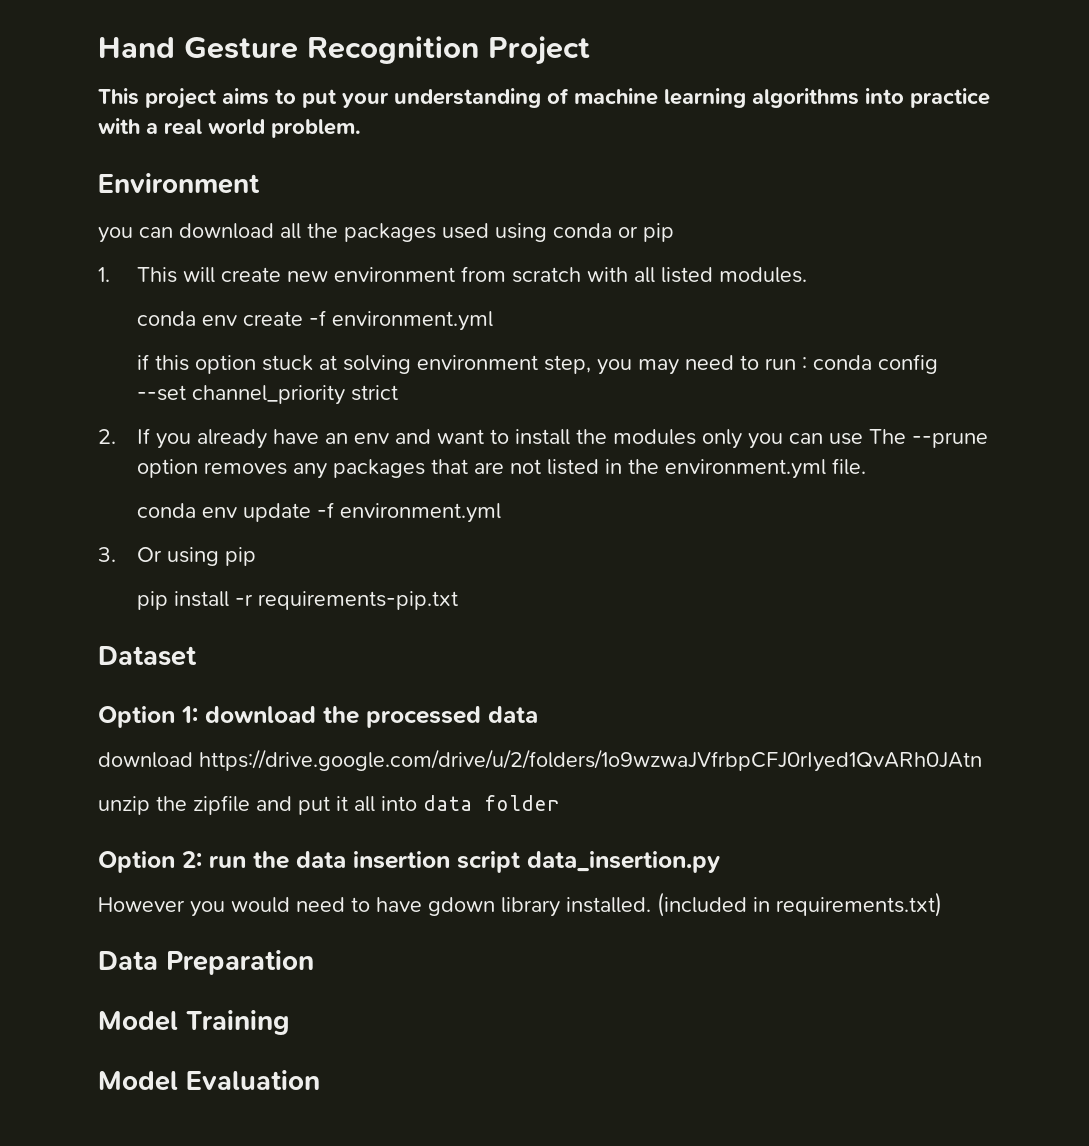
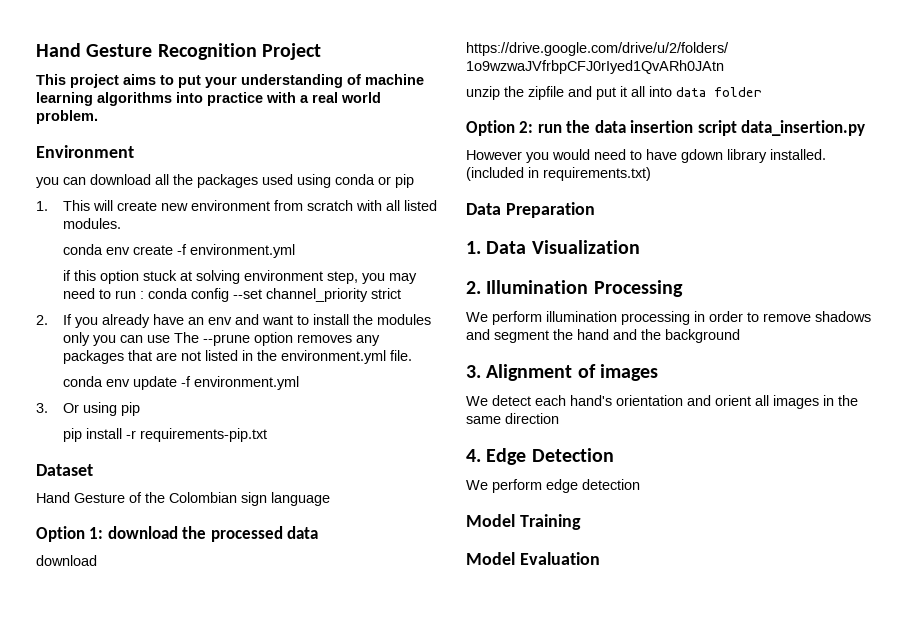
(197, 656) none -> [36,492,330,506] // Hand Gesture of the Colombian sign language
(314, 962) none -> [466,240,640,254] [466,280,683,297] [466,311,871,325] [466,329,740,343] [466,364,658,381] [466,395,858,409] [466,413,559,424] [466,448,614,465] [466,479,640,493] // 1. Data Visualization // 2. Illumination Processing // We perform illumination processing in order to remove shadows and segment the hand and the background // 3. Alignment of images // We detect each hand's orientation and orient all images in the same direction // 4. Edge Detection // We perform edge detection

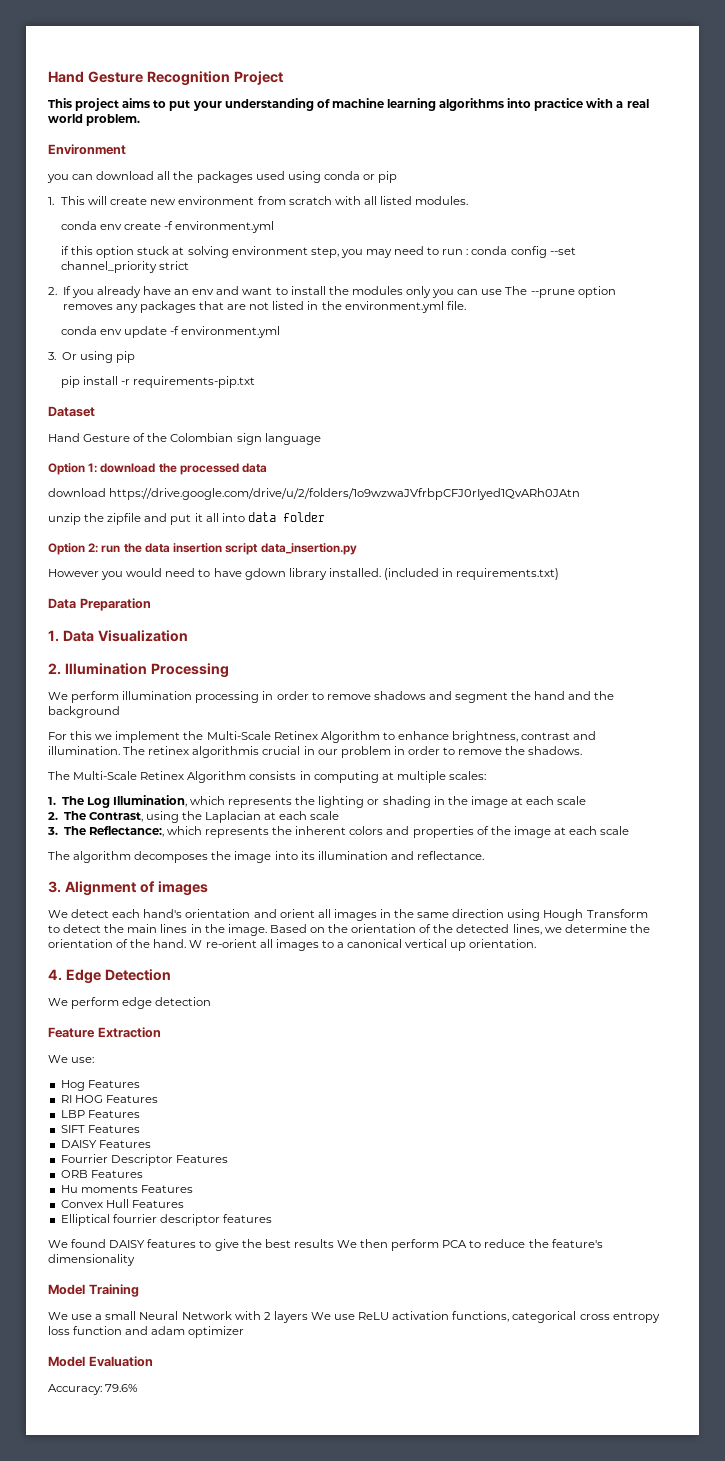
(740, 336) none -> [48,731,597,743] [48,746,583,758] [48,771,486,783] [48,795,587,808] [48,811,340,823] [47,826,630,838] [48,851,484,863] // For this we implement the Multi-Scale Retinex Algorithm to enhance brightness, contrast and illumination. The retinex algorithmis crucial in our problem in order to remove the shadows. // The Multi-Scale Retinex Algorithm consists in computing at multiple scales: // 1. The Log Illumination, which represents the lighting or shading in the image at each scale // 2. The Contrast, using the Laplacian at each scale // 3. The Reflectance:, which represents the inherent colors and properties of the image at each scale // The algorithm decomposes the image into its illumination and reflectance.
(559, 418) none -> [507,909,648,921] [48,924,650,936] [48,939,537,951] using Hough Transform to detect the main lines in the image. Based on the orientation of the detected lines, we determine the orientation of the hand. W re-orient all images to a canonical vertical up orientation.
[466,514,581,530] Model Training -> [48,1027,161,1038] [48,1055,95,1063] [60,1080,140,1091] [60,1095,158,1103] [60,1110,140,1118] [60,1125,140,1133] [60,1140,151,1148] [60,1154,228,1166] [60,1170,143,1178] [60,1185,193,1193] [60,1199,184,1208] [60,1214,272,1226] [48,1239,603,1251] [48,1254,135,1266] [48,1284,139,1297] [48,1311,660,1323] [48,1326,245,1338] Feature Extraction // We use: // Hog Features // RI HOG Features // LBP Features // SIFT Features // DAISY Features // Fourrier Descriptor Features // ORB Features // Hu moments Features // Convex Hull Features // Elliptical fourrier descriptor features // We found DAISY features to give the best results We then perform PCA to reduce the feature's dimensionality // Model Training // We use a small Neural Network with 2 layers We use ReLU activation functions, categorical cross entropy loss function and adam optimizer
(600, 558) none -> [48,1384,139,1395] // Accuracy: 79.6%

